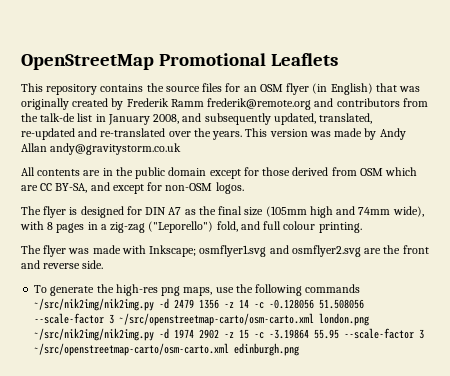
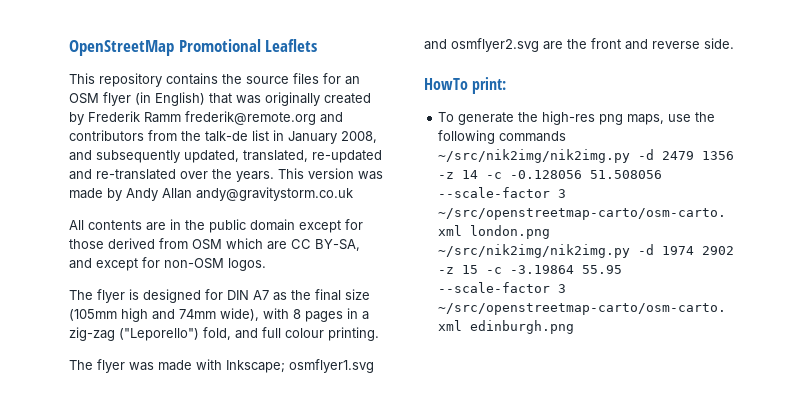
(104, 264) none -> [424,77,507,94] // HowTo print:

